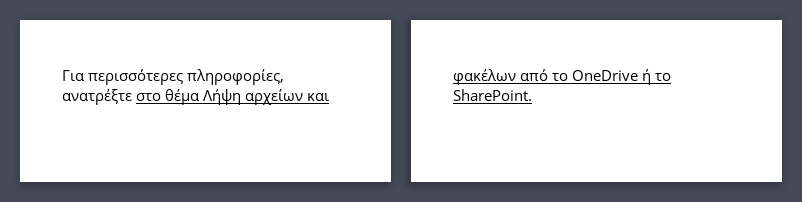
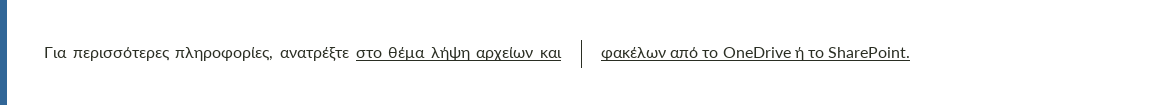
[203,89,242,105] Λήψη -> [430,47,470,61] λήψη

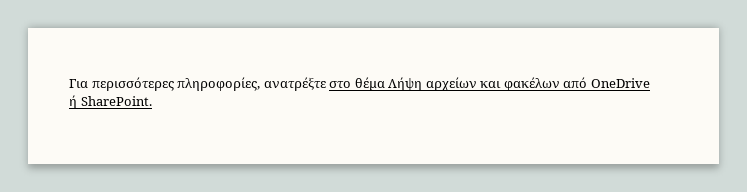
[430,47,470,61] λήψη -> [388,77,423,91] Λήψη
[702,50,719,58] το -> (588, 82) none
[807,50,824,58] το -> (77, 102) none

